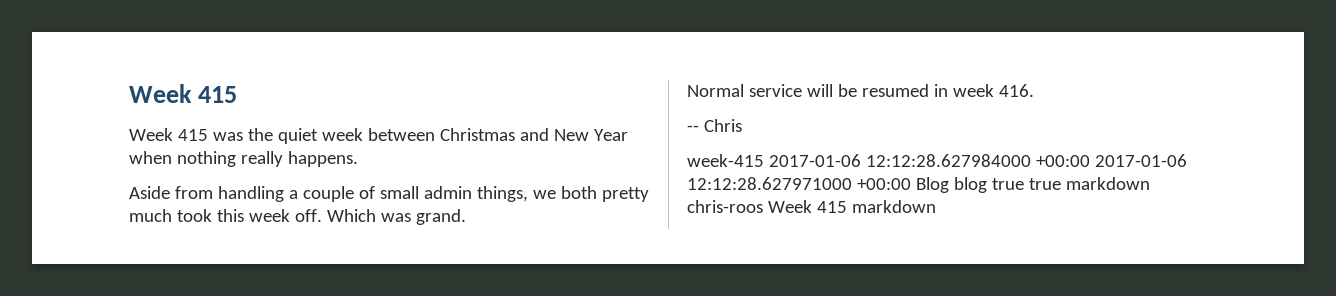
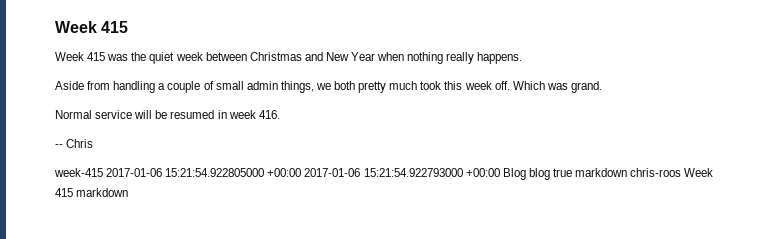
[865,154,1031,167] 12:12:28.627984000 -> [165,168,265,177] 15:21:54.922805000
[687,177,852,190] 12:12:28.627971000 -> [363,168,463,177] 15:21:54.922793000
[1028,178,1061,190] true -> (572, 172) none

